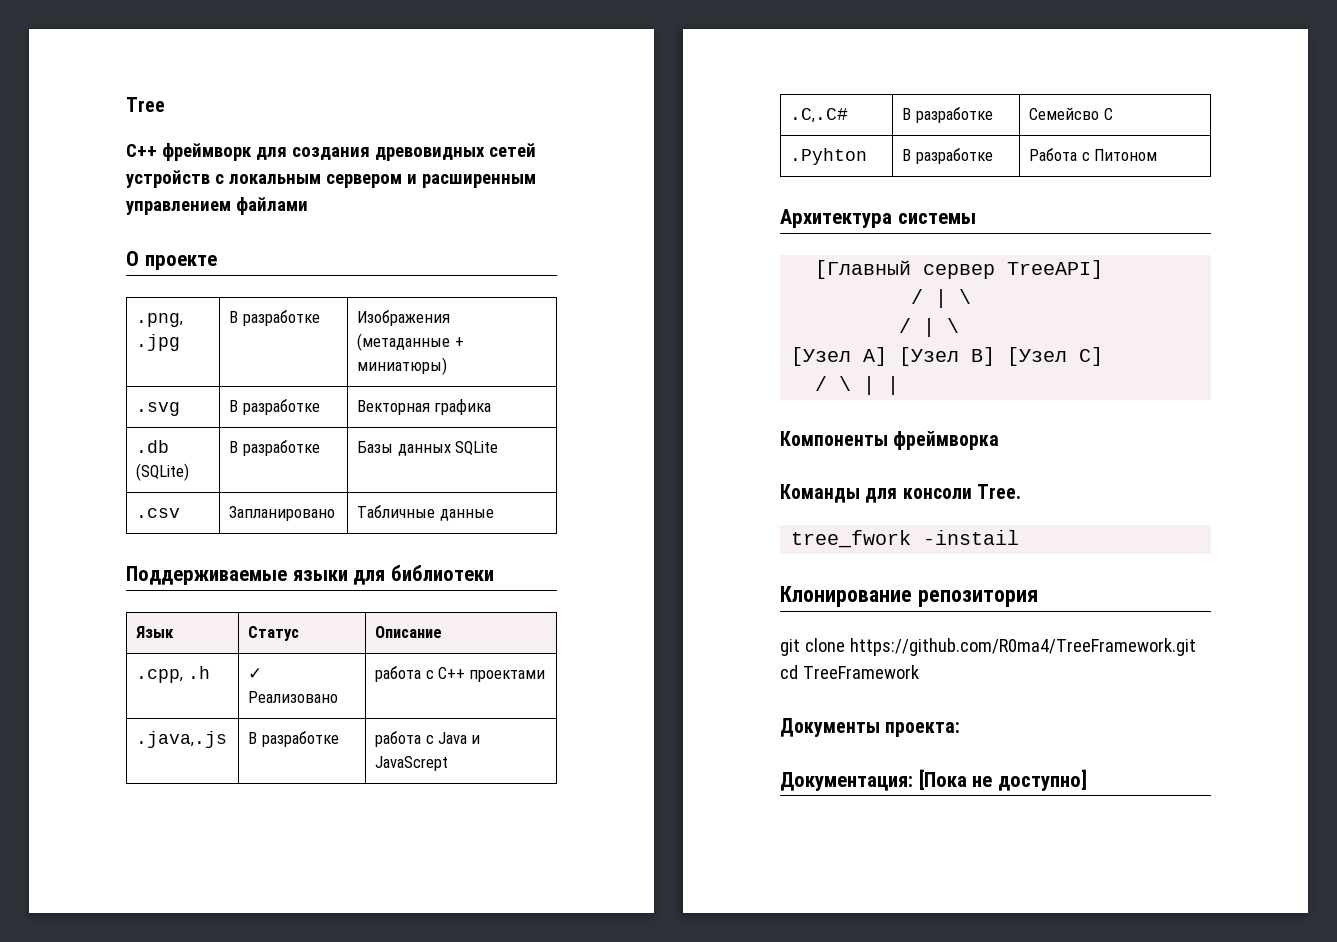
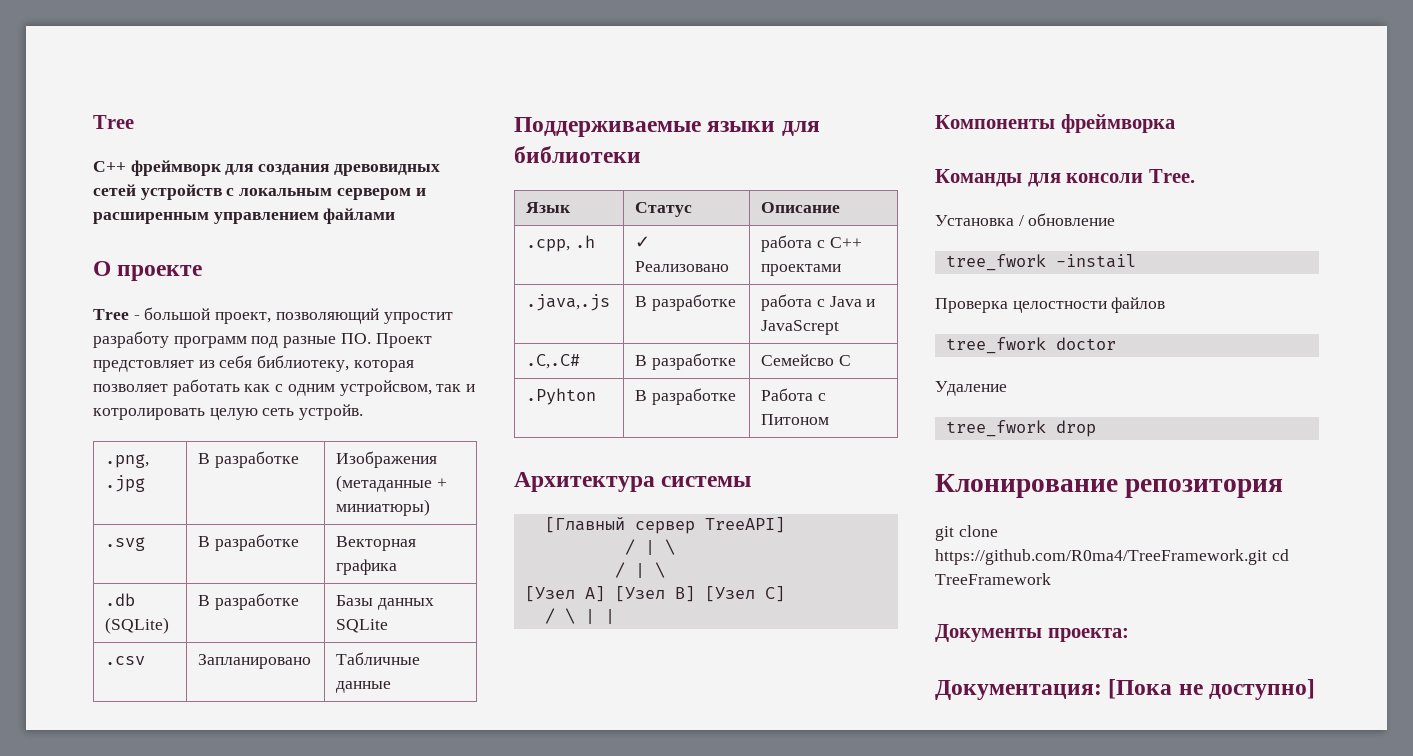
(217, 262) none -> [93,307,453,324] [93,331,432,348] [93,355,414,372] [93,379,476,396] [93,404,364,420] // Tree - большой проект, позволяющий упростит разработу программ под разные ПО. Проект предстовляет из себя библиотеку, которая позволяет работать как с одним устройсвом, так и котролировать целую сеть устройв.
(1021, 491) none -> [935,213,1116,226] // Установка / обновление
(1020, 537) none -> [935,297,1166,313] [945,337,1116,354] [935,381,1007,396] [945,420,1096,437] // Проверка целостности файлов // tree_fwork doctor // Удаление // tree_fwork drop

